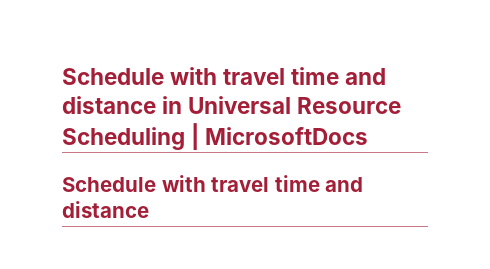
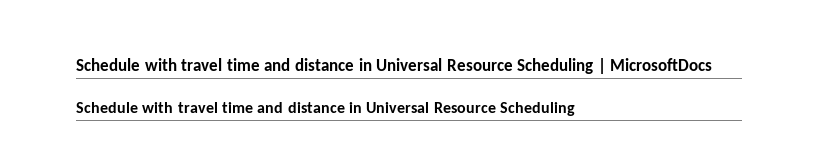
(149, 209) none -> [348,102,575,116] in Universal Resource Scheduling

